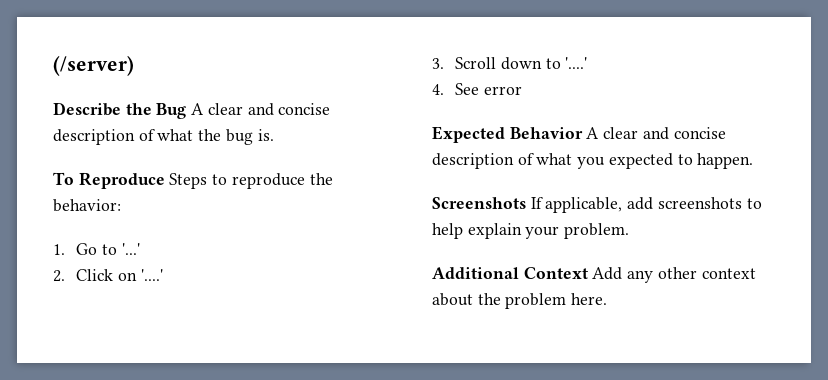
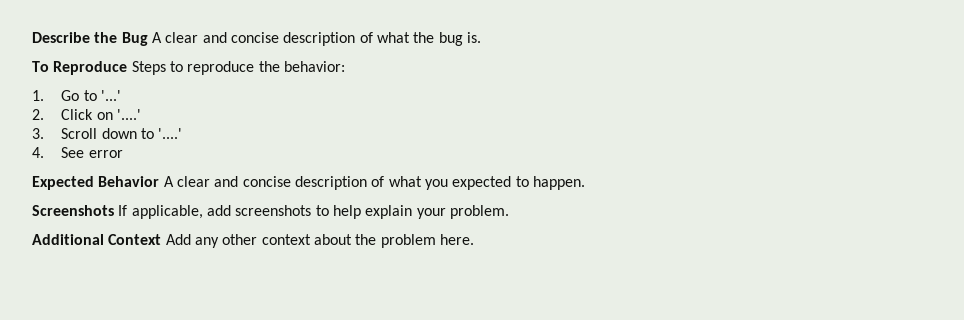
[53,55,134,76] (/server) // -> (32, 37) none

